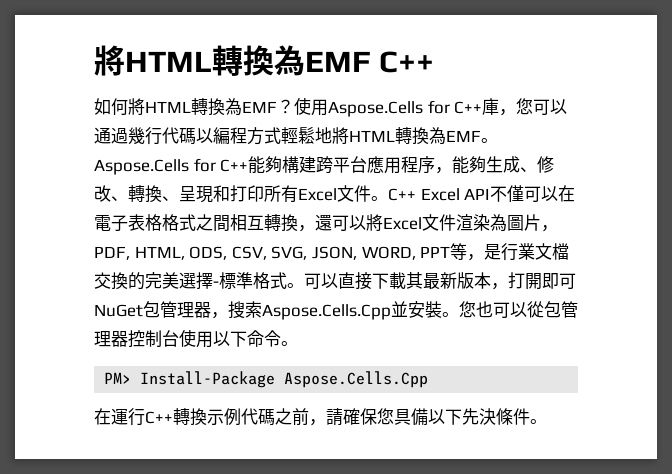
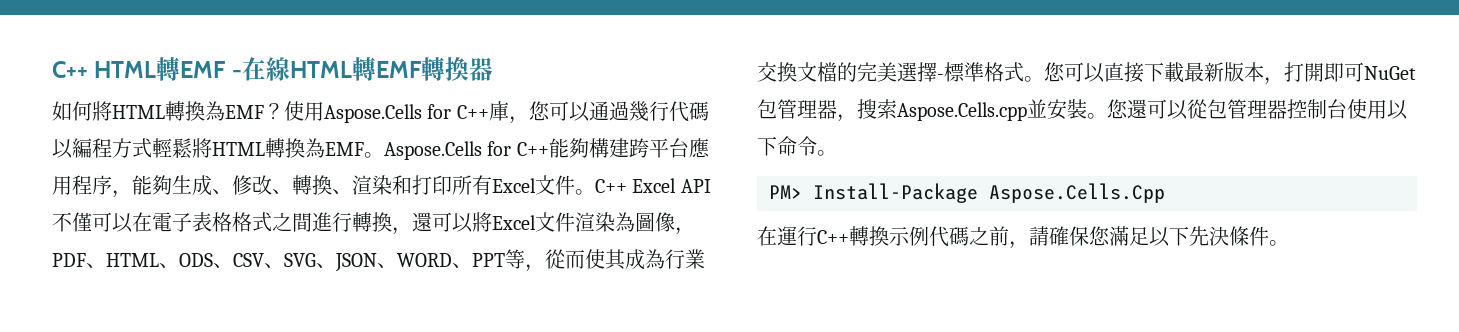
[94,45,435,76] 將HTML轉換為EMF C++ -> [52,57,493,81] C++ HTML轉EMF -在線HTML轉EMF轉換器
[315,127,332,144] 地 -> (192, 148) none
[179,186,213,203] 呈現 -> [352,175,392,195] 渲染
[230,214,264,231] 相互 -> [312,212,352,232] 進行
[524,214,558,232] [94,243,570,261] [94,272,128,290] 片，PDF, HTML, ODS, CSV, SVG, JSON, WORD, PPT等，是行業文檔交換 -> [655,212,695,235] [52,249,705,272] [757,62,837,82] 像，PDF、HTML、ODS、CSV、SVG、JSON、WORD、PPT等，從而使其成為行業交換文檔
(304, 285) none -> [1044,62,1065,82] 您
[406,272,423,289] 其 -> (1184, 72) none
[262,304,391,320] Aspose.Cells.Cpp -> [897,102,1027,121] Aspose.Cells.cpp
[476,301,493,318] 也 -> [1127,99,1147,119] 還
[394,408,428,426] 具備 -> [1109,226,1149,246] 滿足

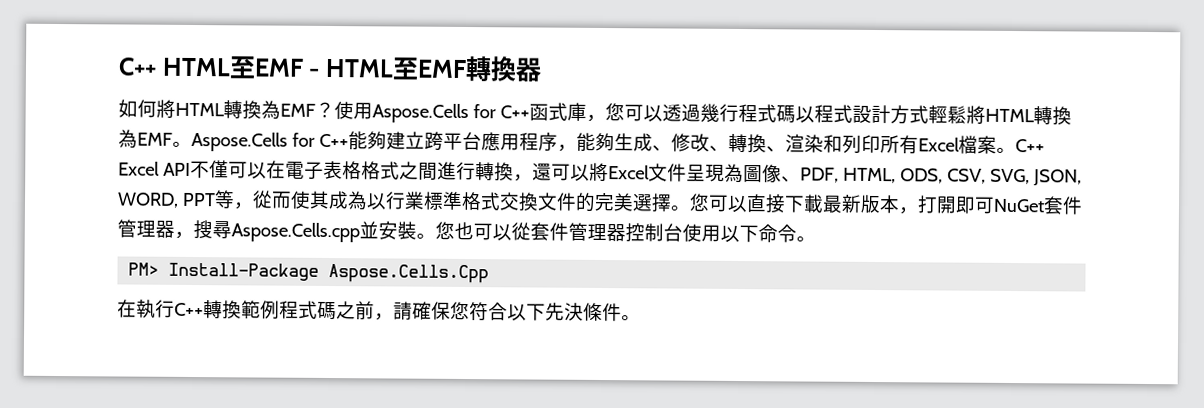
[156,57,181,81] 轉 -> [228,56,256,79] 至
[241,57,376,81] 在線HTML轉 -> [325,57,420,80] HTML至
(489, 112) none -> [528,102,568,121] 函式
[588,101,709,122] [52,138,112,159] 通過幾行代碼以編程 -> [661,103,891,124] 透過幾行程式碼以程式設計
[588,138,629,158] 構建 -> [385,131,425,150] 建立
[412,175,432,195] 打 -> [841,134,862,154] 列
[535,175,575,195] 文件 -> [957,135,997,154] 檔案
[575,212,695,235] [52,253,472,272] 渲染為圖像，PDF、HTML、ODS、CSV、SVG、JSON、WORD、 -> [685,163,1082,187] [117,192,179,208] 呈現為圖像、PDF, HTML, ODS, CSV, SVG, JSON, WORD,
[665,249,705,269] [757,62,1024,82] 行業交換文檔的完美選擇-標準格式 -> [365,191,672,213] 以行業標準格式交換文件的完美選擇
[757,99,777,119] 包 -> [1042,196,1083,215] 套件
[877,99,897,119] 索 -> [212,221,232,239] 尋
[1127,99,1227,120] 還可以從包 -> [454,221,569,241] 也可以從套件
[777,226,797,246] 運 -> [136,299,156,319] 執
[889,226,949,247] 示例代 -> [241,300,318,320] 範例程式
[1109,226,1149,246] 滿足 -> [469,302,508,322] 符合

